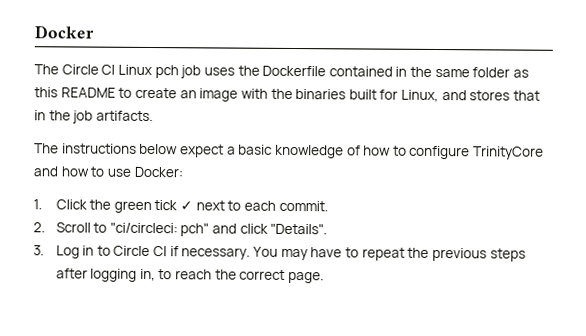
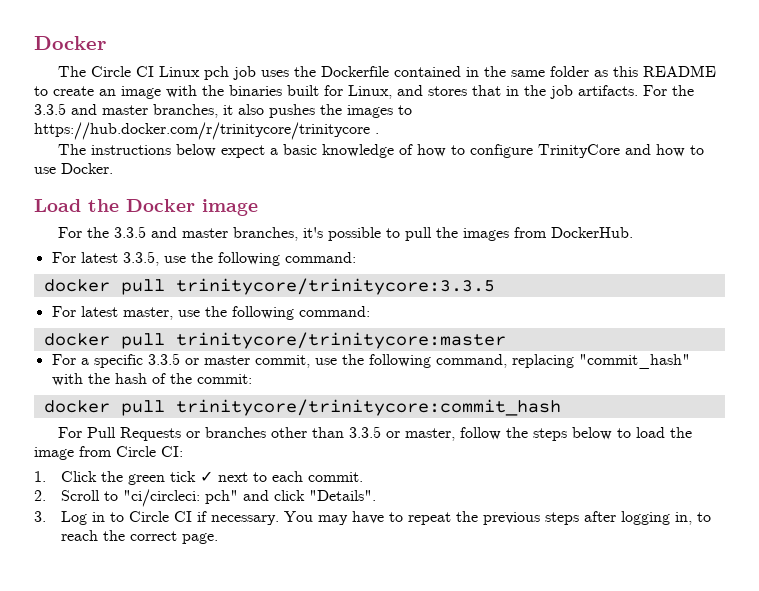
(153, 116) none -> [643,85,694,96] [34,103,412,118] [34,122,379,140] For the 3.3.5 and master branches, it also pushes the images to https://hub.docker.com/r/trinitycore/trinitycore .
[133,166,184,178] Docker: -> [61,163,113,174] [34,199,258,216] [58,226,634,241] [51,251,356,266] [43,278,495,295] [51,306,370,320] [43,332,506,349] [51,353,690,369] [51,373,252,386] [43,399,561,416] [58,426,693,441] [34,446,183,460] Docker. // Load the Docker image // For the 3.3.5 and master branches, it's possible to pull the images from DockerHub. // For latest 3.3.5, use the following command: // docker pull trinitycore/trinitycore:3.3.5 // For latest master, use the following command: // docker pull trinitycore/trinitycore:master // For a specific 3.3.5 or master commit, use the following command, replacing "commit_hash" with the hash of the commit: // docker pull trinitycore/trinitycore:commit_hash // For Pull Requests or branches other than 3.3.5 or master, follow the steps below to load the image from Circle CI:

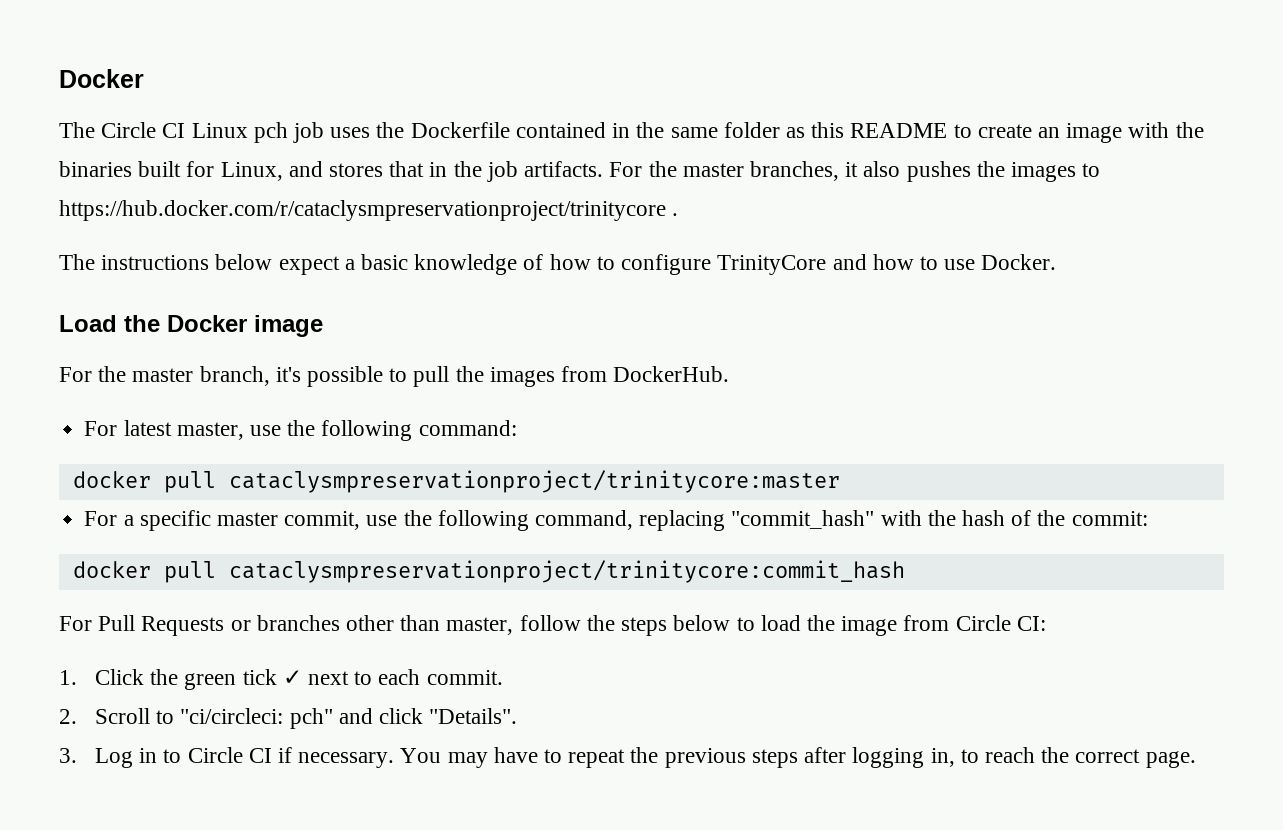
[34,103,97,115] 3.3.5 and -> (677, 169) none
[34,122,370,140] https://hub.docker.com/r/trinitycore/trinitycore -> [59,200,666,221] https://hub.docker.com/r/cataclysmpreservationproject/trinitycore
[114,226,299,241] 3.3.5 and master branches, -> [132,366,270,386] master branch,
[51,251,356,266] [43,278,495,295] // For latest 3.3.5, use the following command: // docker pull trinitycore/trinitycore:3.3.5 -> (730, 374) none
[175,332,506,349] trinitycore/trinitycore:master -> [228,470,840,493] cataclysmpreservationproject/trinitycore:master
[147,353,199,365] 3.3.5 or -> (211, 520) none
[175,399,561,416] trinitycore/trinitycore:commit_hash -> [228,560,905,583] cataclysmpreservationproject/trinitycore:commit_hash
[349,426,401,438] 3.3.5 or -> (441, 623) none

